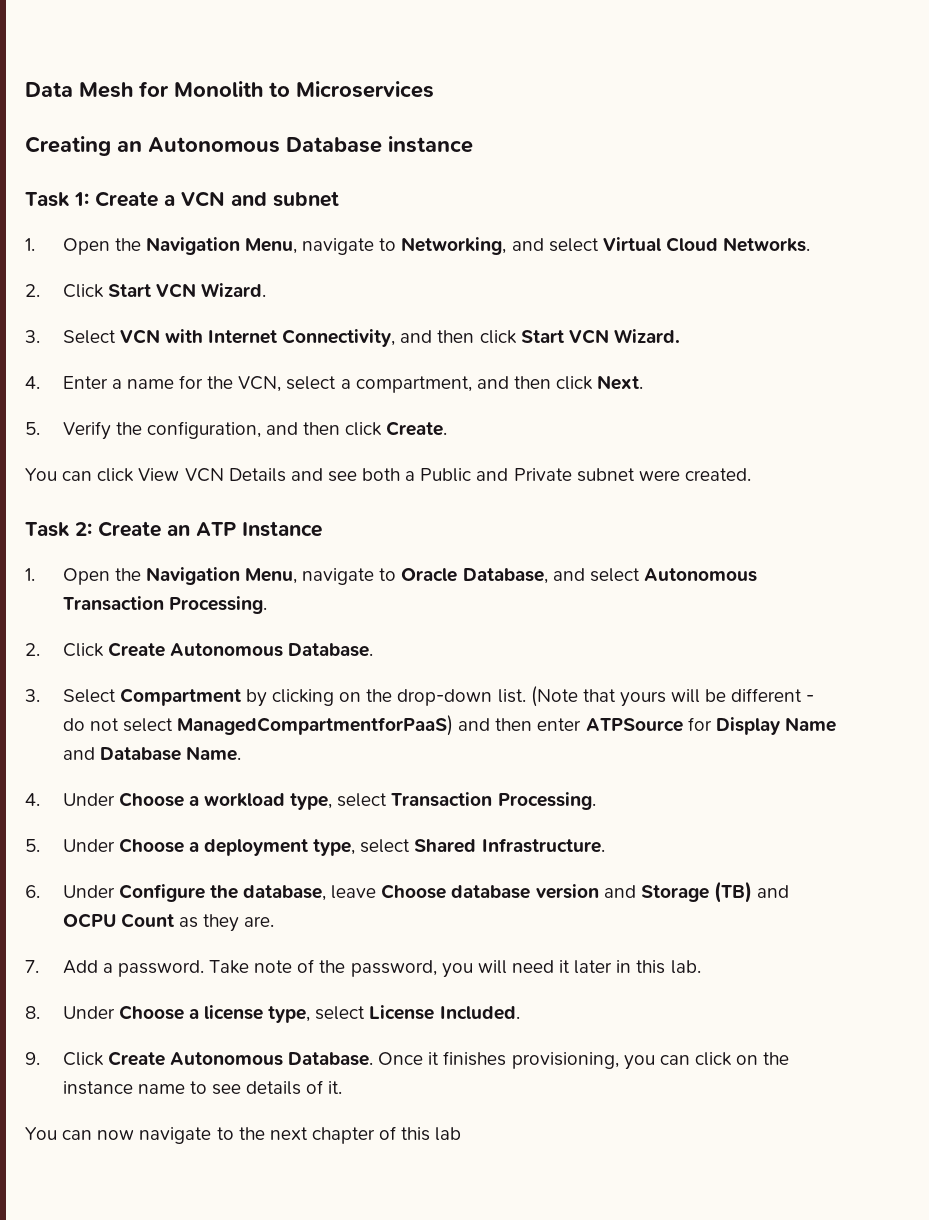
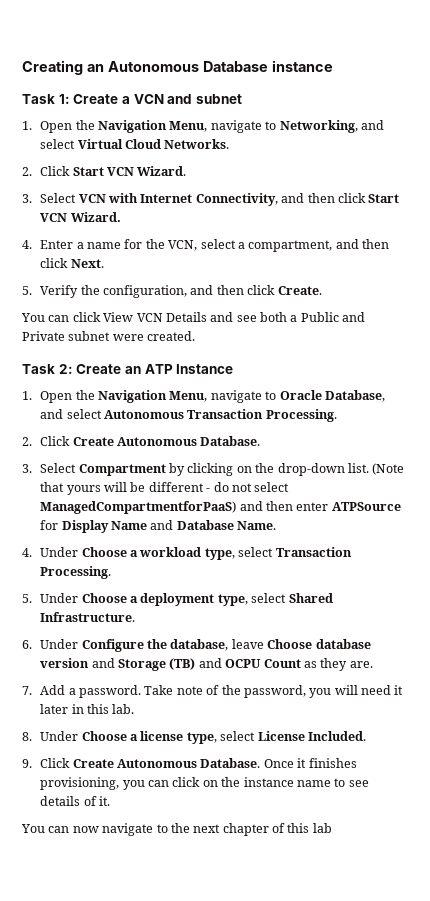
[25,81,434,98] Data Mesh for Monolith to Microservices // -> (22, 67) none

